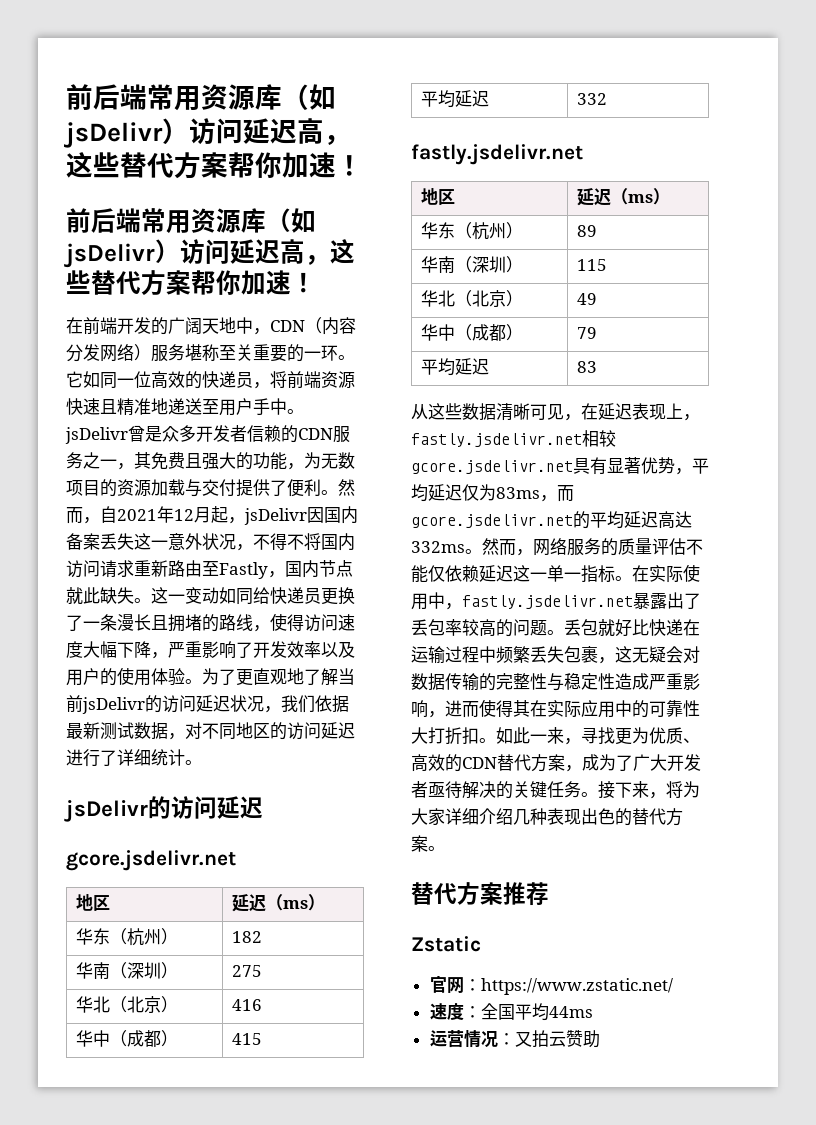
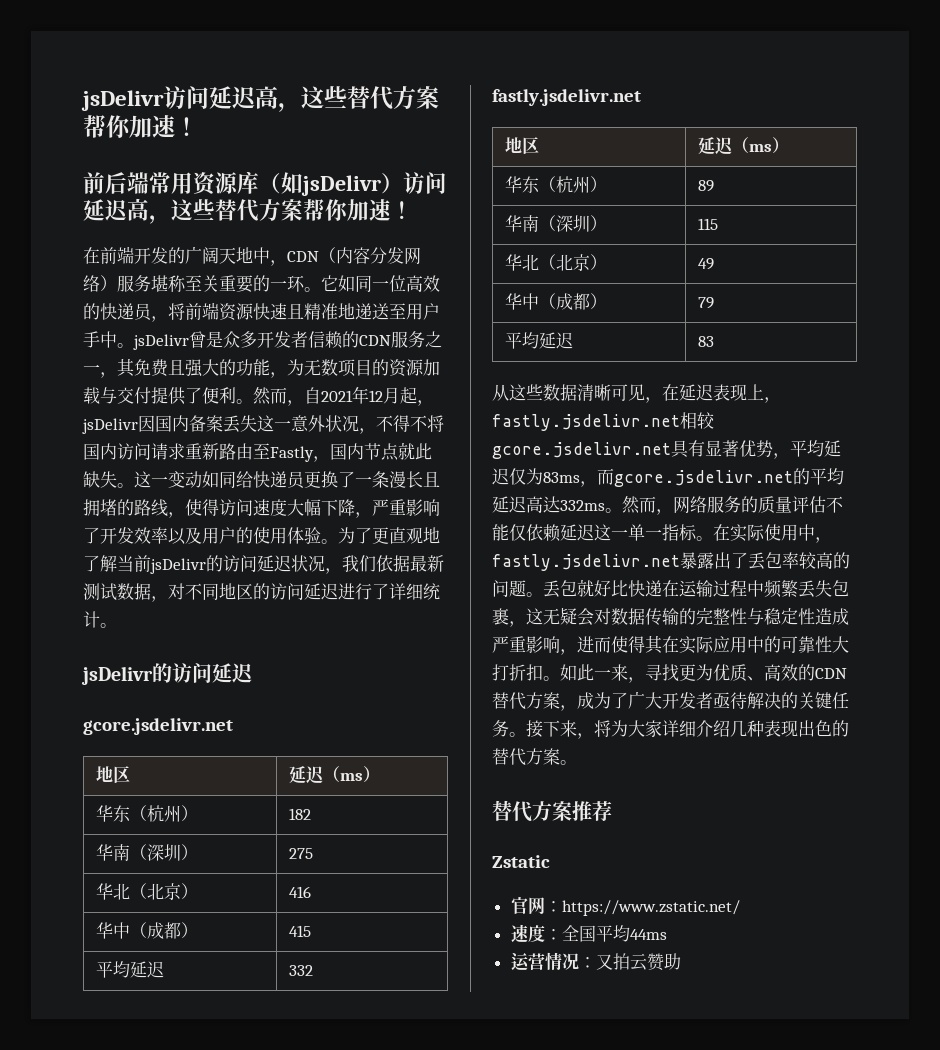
[66,84,336,111] [63,118,189,148] 前后端常用资源库（如jsDelivr） -> [81,90,164,111] jsDelivr

